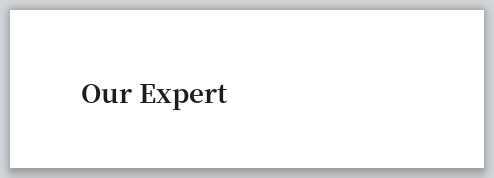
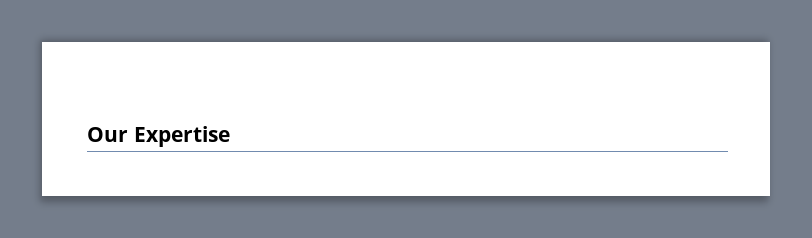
[139,84,229,110] Expert -> [133,126,230,147] Expertise

